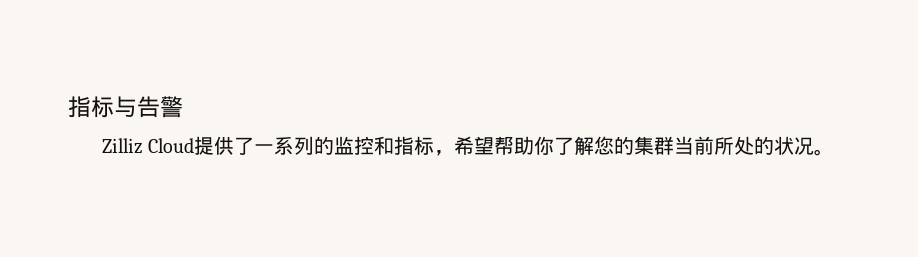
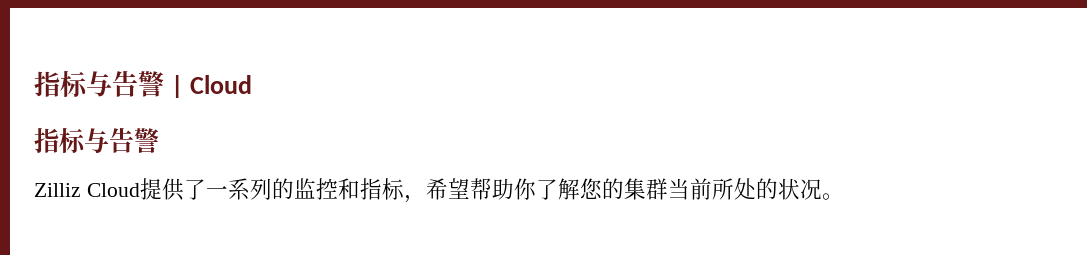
[68,96,183,118] 指标与告警 -> [34,70,253,98] [34,128,159,154] 指标与告警 | Cloud // 指标与告警

